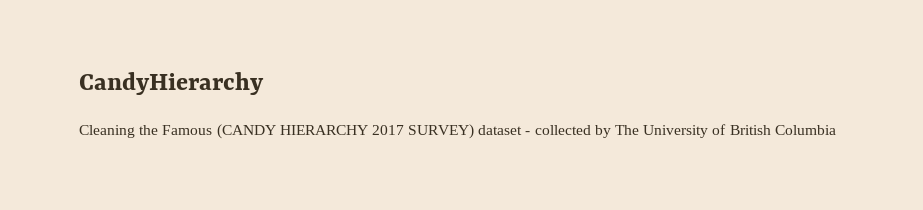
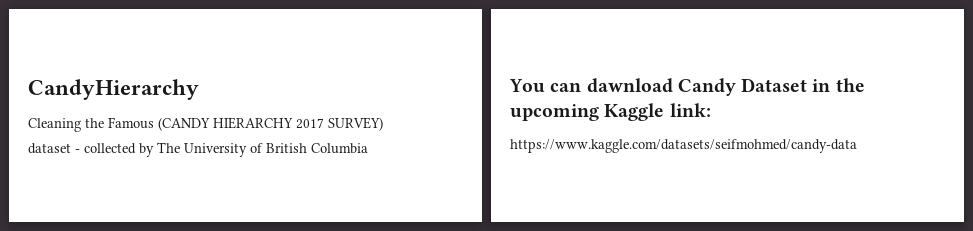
(836, 130) none -> [509,78,865,96] [510,103,711,121] [510,139,857,153] // You can dawnload Candy Dataset in the upcoming Kaggle link: // https://www.kaggle.com/datasets/seifmohmed/candy-data

